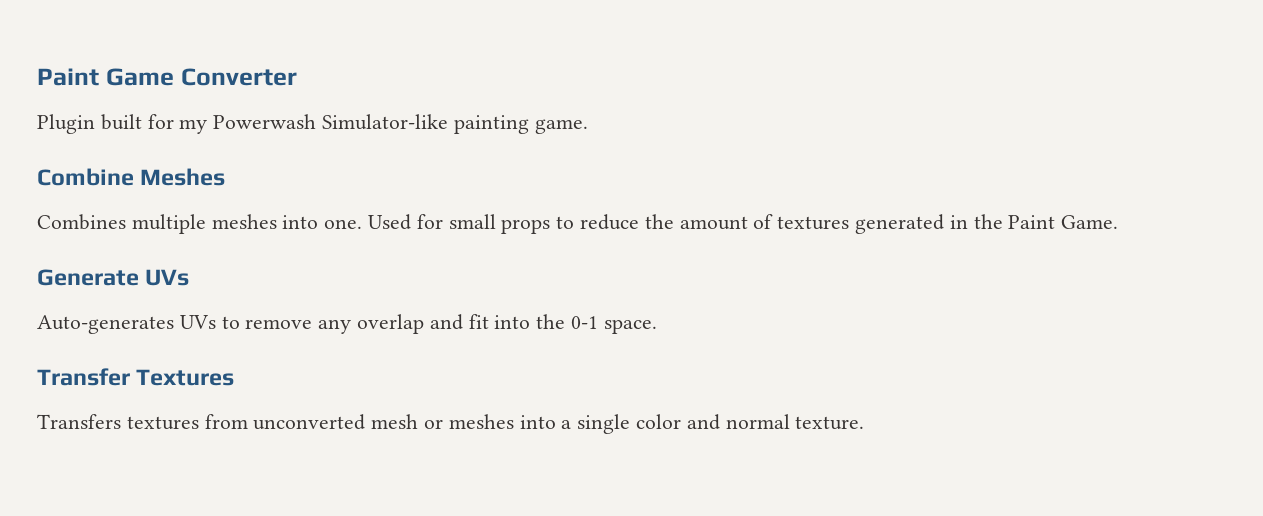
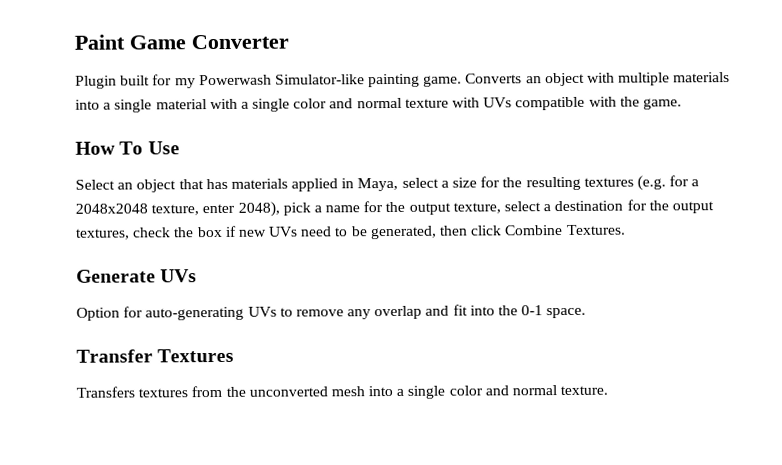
[37,168,226,186] [37,214,1119,234] // Combine Meshes // Combines multiple meshes into one. Used for small props to reduce the amount of textures generated in the Paint Game. -> [465,72,731,87] [75,96,682,113] [75,141,180,155] [75,175,700,193] [75,199,714,217] [75,224,626,240] Converts an object with multiple materials into a single material with a single color and normal texture with UVs compatible with the game. // How To Use // Select an object that has materials applied in Maya, select a size for the resulting textures (e.g. for a 2048x2048 texture, enter 2048), pick a name for the output texture, select a destination for the output textures, check the box if new UVs need to be generated, then click Combine Textures.
[37,315,174,334] Auto-generates -> [76,306,245,321] Option for auto-generating
(248, 421) none -> [225,386,246,397] the
[424,414,514,429] or meshes -> (365, 391) none

